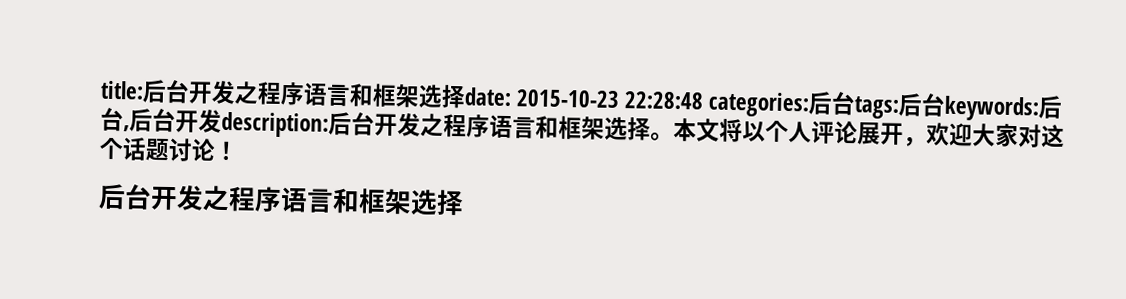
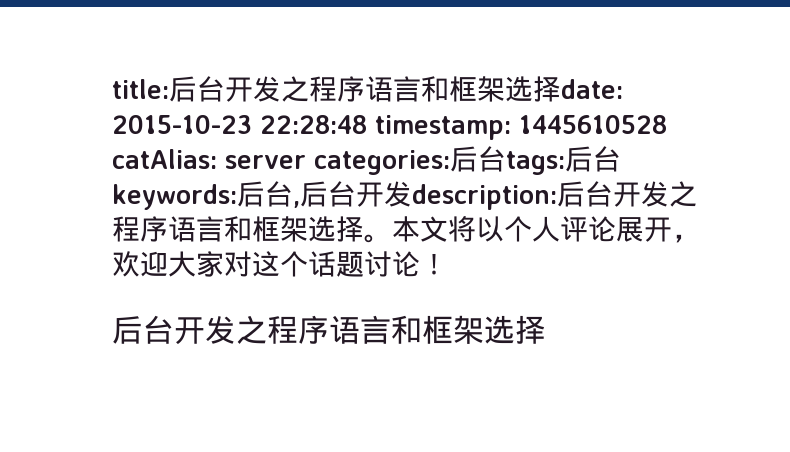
(705, 100) none -> [375,115,667,140] [112,149,306,169] timestamp: 1445610528 catAlias: server

